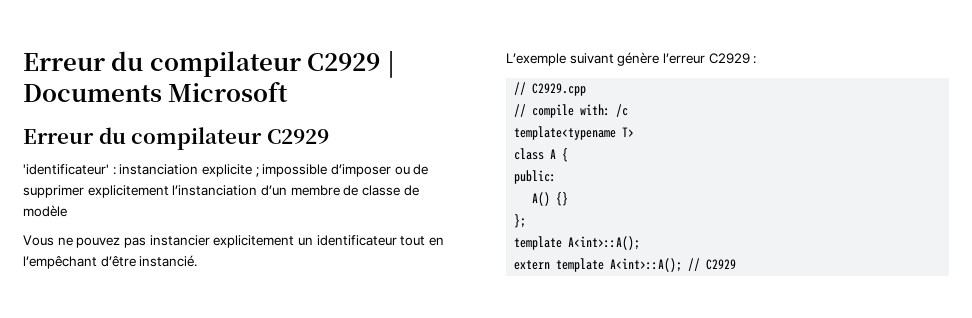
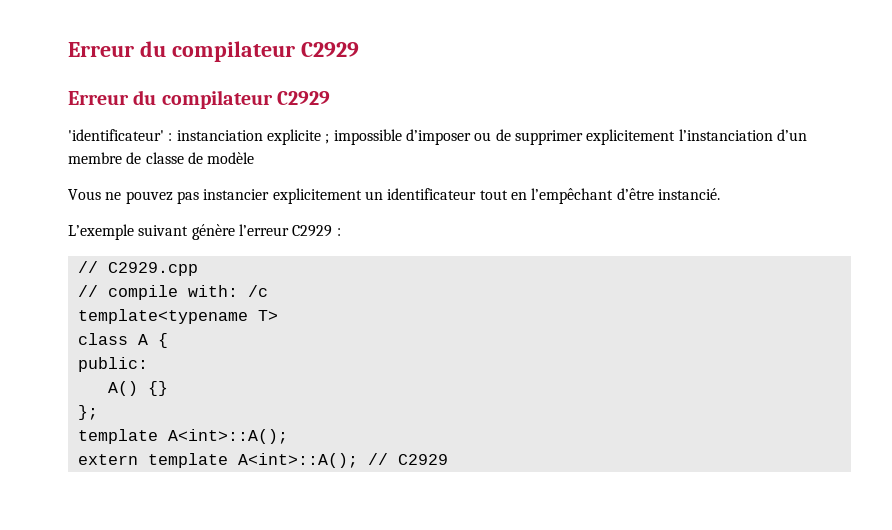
[23,51,395,78] [23,81,289,102] Erreur du compilateur C2929 | Documents Microsoft -> [68,41,359,62] Erreur du compilateur C2929

